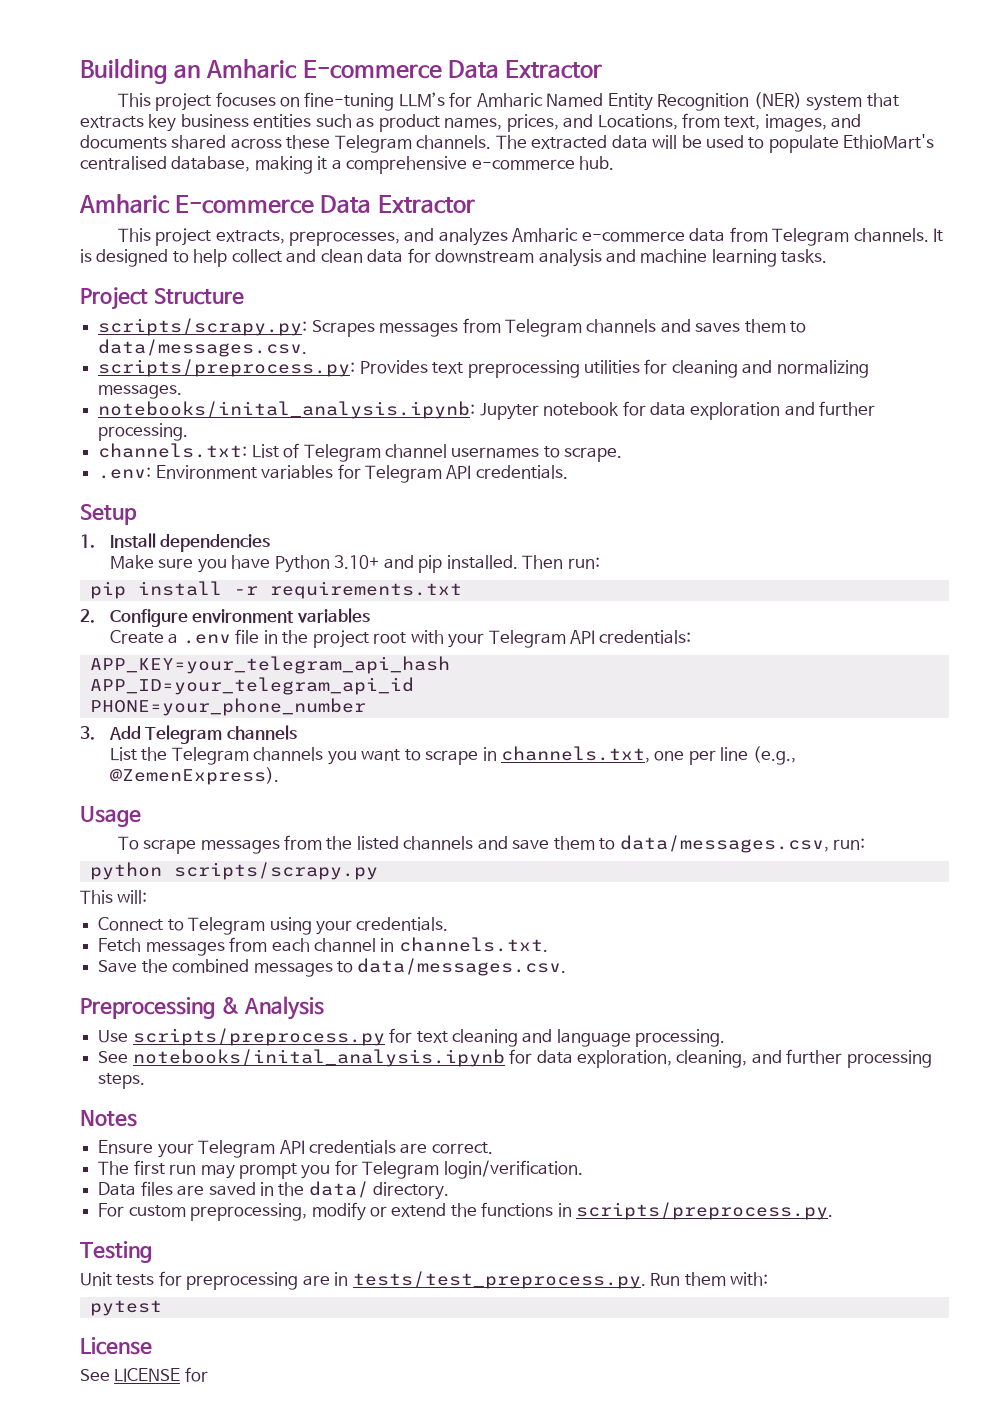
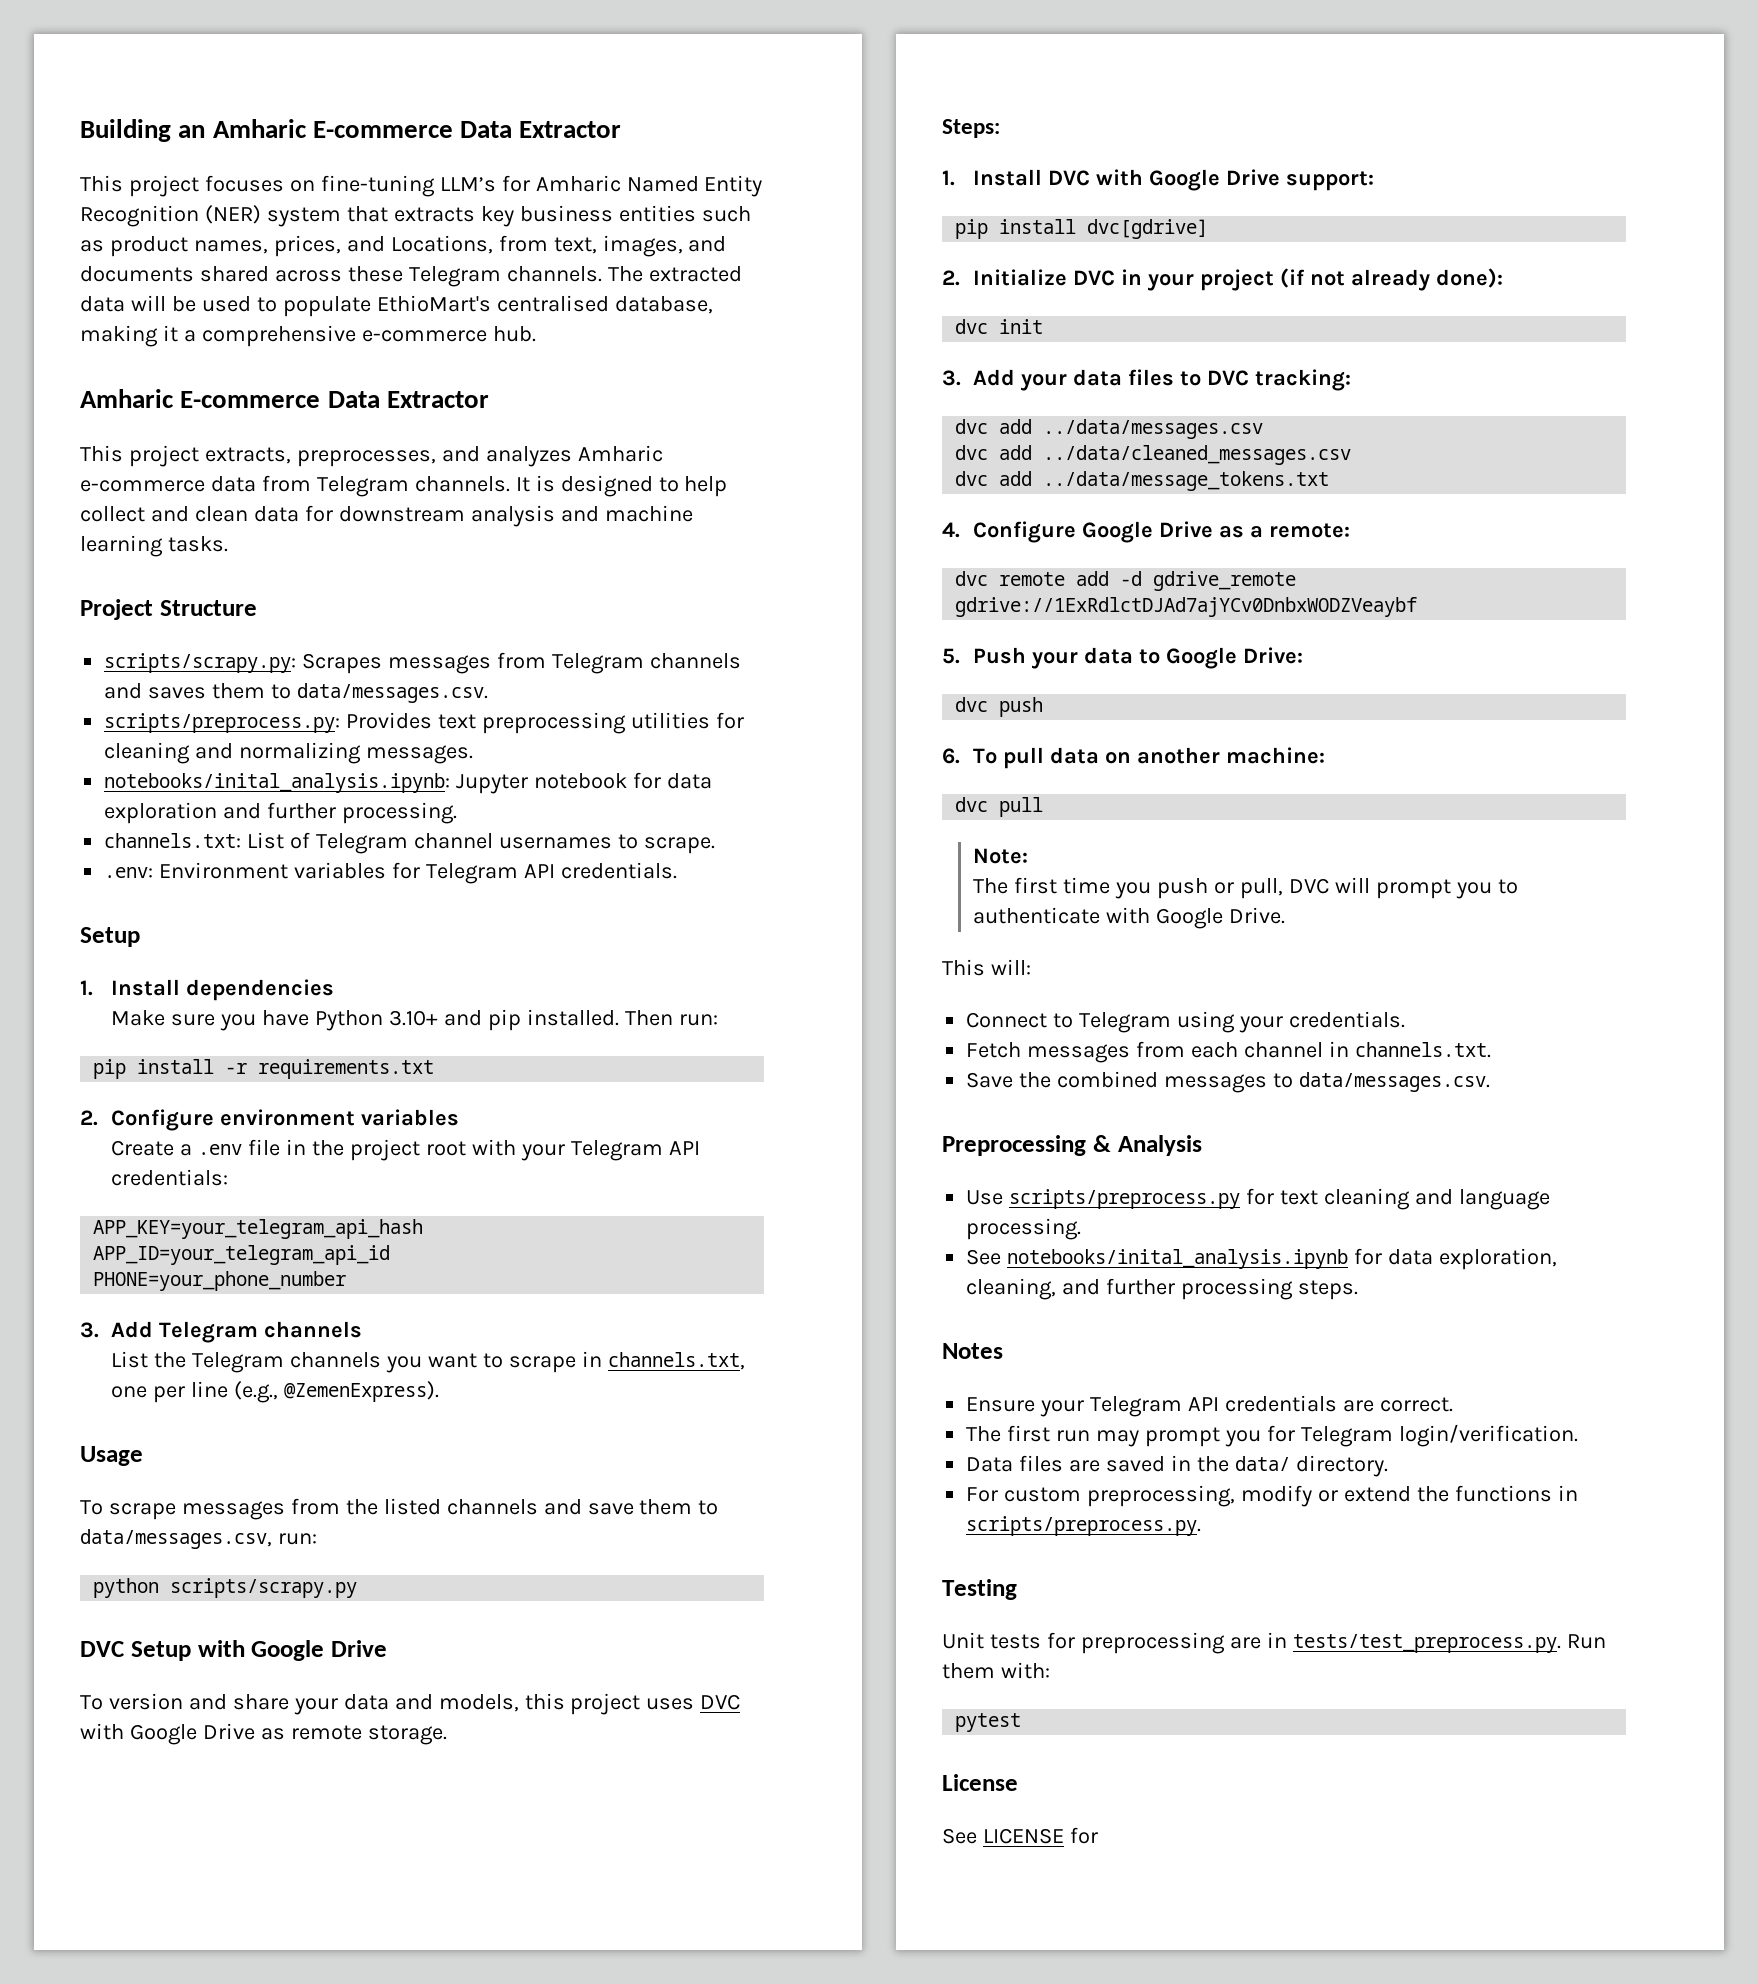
(378, 871) none -> [80,1640,387,1661] [80,1693,741,1715] [80,1723,447,1745] [942,119,1000,138] [942,169,1375,191] [955,219,1209,239] [942,268,1503,291] [955,319,1044,334] [942,369,1352,391] [955,419,1264,439] [955,445,1352,465] [955,471,1330,491] [942,521,1351,543] [955,571,1297,591] [955,597,1418,617] [942,647,1304,669] [955,697,1044,717] [942,747,1326,769] [955,797,1044,817] [973,848,1029,864] [973,877,1518,899] [973,907,1286,929] // DVC Setup with Google Drive // To version and share your data and models, this project uses DVC with Google Drive as remote storage. // Steps: // 1. Install DVC with Google Drive support: // pip install dvc[gdrive] // 2. Initialize DVC in your project (if not already done): // dvc init // 3. Add your data files to DVC tracking: // dvc add ../data/messages.csv // dvc add ../data/cleaned_messages.csv // dvc add ../data/message_tokens.txt // 4. Configure Google Drive as a remote: // dvc remote add -d gdrive_remote gdrive://1ExRdlctDJAd7ajYCv0DnbxWODZVeaybf // 5. Push your data to Google Drive: // dvc push // 6. To pull data on another machine: // dvc pull // Note: // The first time you push or pull, DVC will prompt you to authenticate with Google Drive.

